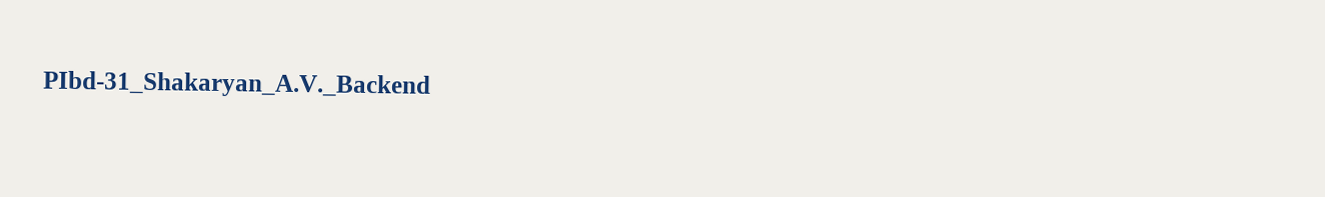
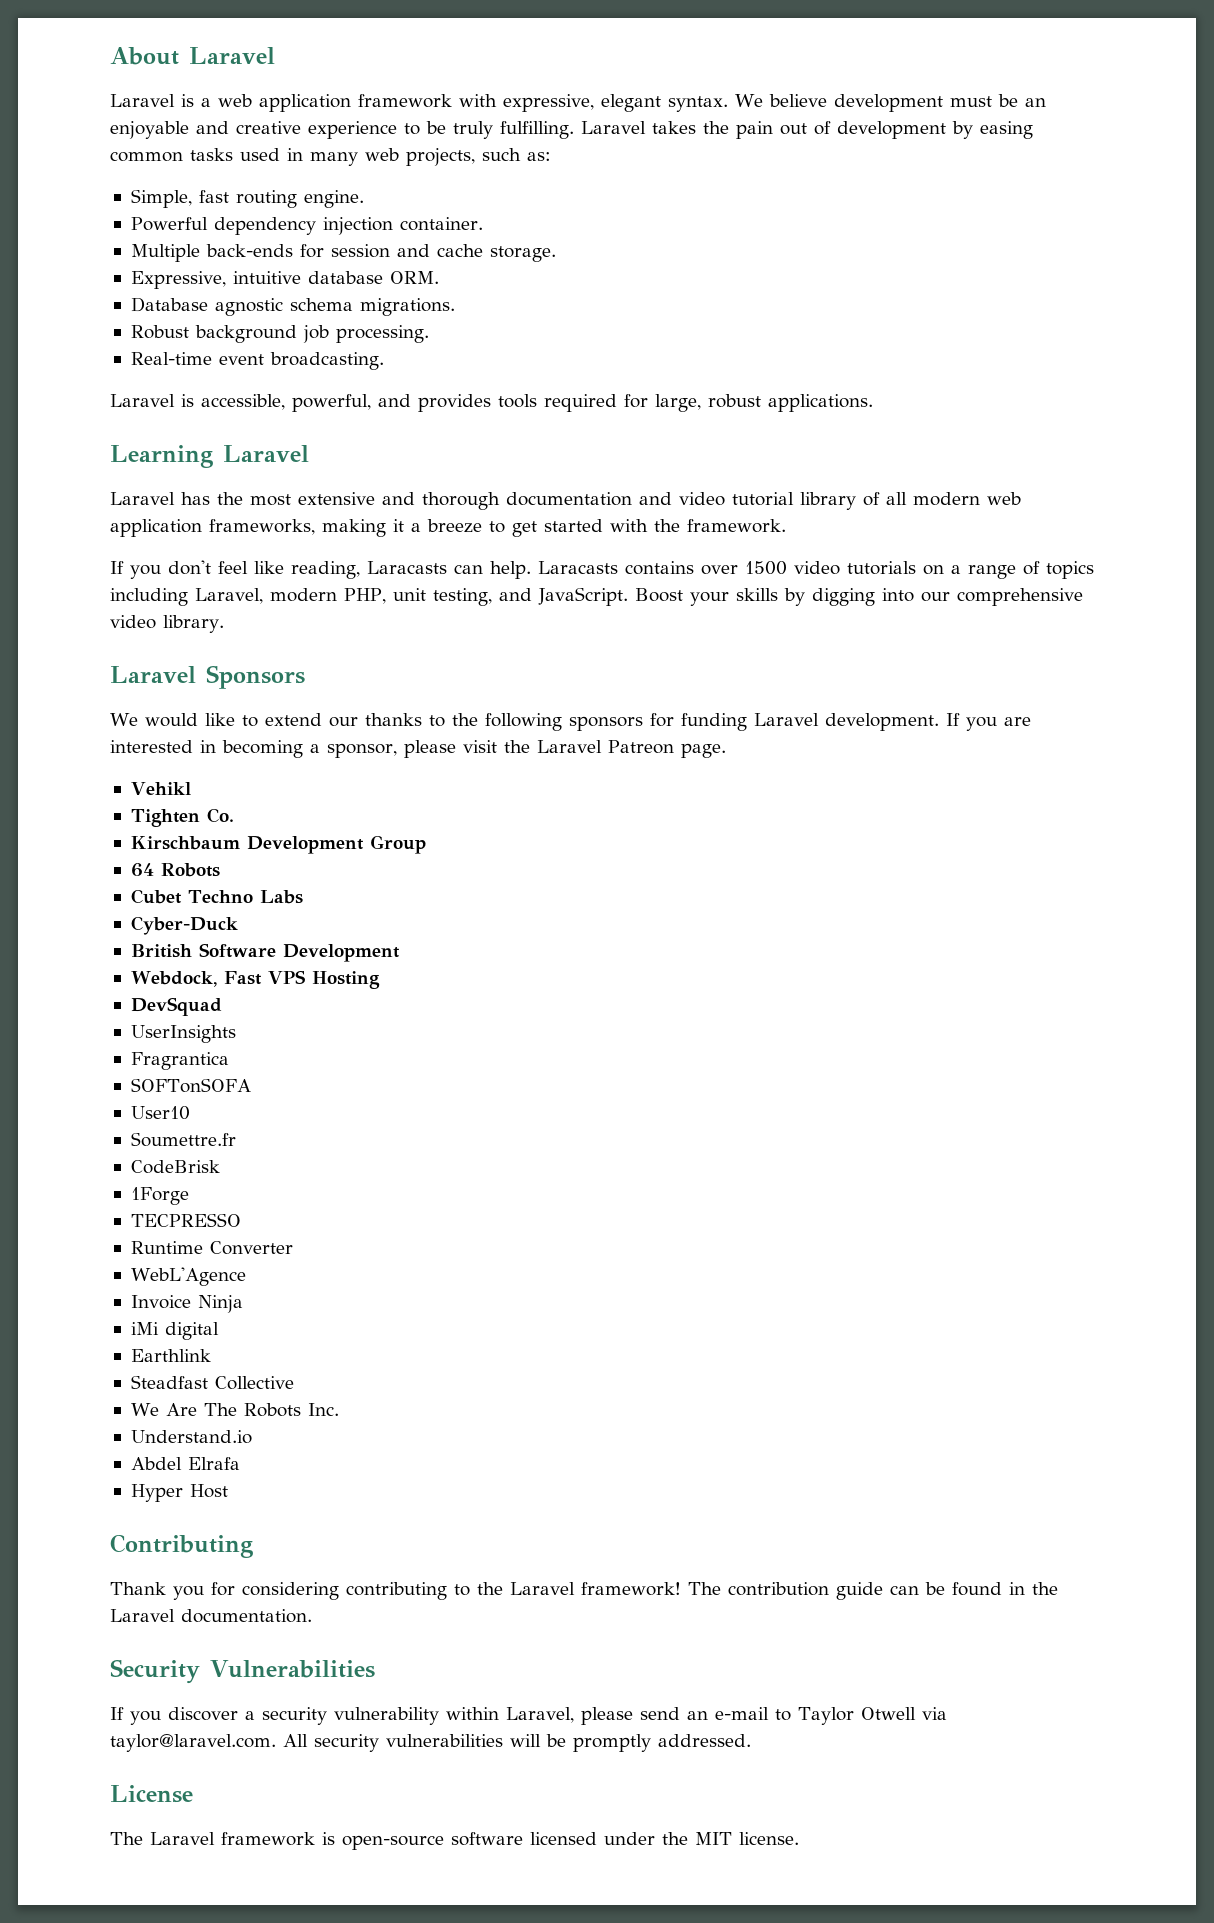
[43,70,431,99] PIbd-31_Shakaryan_A.V._Backend -> [110,47,275,65] [110,94,1046,112] [110,121,1033,139] [110,148,551,166] [130,189,364,208] [130,217,483,235] [130,244,556,262] [130,271,439,289] [130,297,455,316] [130,325,429,343] [130,352,384,370] [110,394,873,412] [110,445,309,468] [110,492,1021,510] [110,519,786,537] [110,560,1094,579] [110,587,1083,606] [110,615,224,633] [110,665,305,689] [110,713,1031,731] [110,740,726,758] [130,782,191,795] [130,808,234,827] [130,835,426,854] [130,863,220,877] [130,889,303,904] [130,916,238,935] [130,943,400,962] [130,970,380,989] [130,997,222,1016] [130,1025,236,1043] [130,1052,229,1070] [130,1078,251,1093] [130,1106,190,1120] [130,1132,236,1147] [130,1160,220,1174] [130,1187,189,1205] [130,1213,241,1227] [130,1241,293,1255] [130,1267,246,1286] [130,1295,243,1313] [130,1322,219,1340] [130,1349,211,1362] [130,1375,294,1390] [130,1403,339,1417] [130,1430,252,1444] [130,1457,240,1470] [130,1484,228,1502] [110,1534,253,1558] [110,1582,1058,1600] [110,1609,312,1623] [110,1659,375,1684] [110,1707,947,1725] [110,1734,751,1752] [110,1785,193,1803] [110,1832,799,1850] About Laravel // Laravel is a web application framework with expressive, elegant syntax. We believe development must be an enjoyable and creative experience to be truly fulfilling. Laravel takes the pain out of development by easing common tasks used in many web projects, such as: // Simple, fast routing engine. // Powerful dependency injection container. // Multiple back-ends for session and cache storage. // Expressive, intuitive database ORM. // Database agnostic schema migrations. // Robust background job processing. // Real-time event broadcasting. // Laravel is accessible, powerful, and provides tools required for large, robust applications. // Learning Laravel // Laravel has the most extensive and thorough documentation and video tutorial library of all modern web application frameworks, making it a breeze to get started with the framework. // If you don't feel like reading, Laracasts can help. Laracasts contains over 1500 video tutorials on a range of topics including Laravel, modern PHP, unit testing, and JavaScript. Boost your skills by digging into our comprehensive video library. // Laravel Sponsors // We would like to extend our thanks to the following sponsors for funding Laravel development. If you are interested in becoming a sponsor, please visit the Laravel Patreon page. // Vehikl // Tighten Co. // Kirschbaum Development Group // 64 Robots // Cubet Techno Labs // Cyber-Duck // British Software Development // Webdock, Fast VPS Hosting // DevSquad // UserInsights // Fragrantica // SOFTonSOFA // User10 // Soumettre.fr // CodeBrisk // 1Forge // TECPRESSO // Runtime Converter // WebL'Agence // Invoice Ninja // iMi digital // Earthlink // Steadfast Collective // We Are The Robots Inc. // Understand.io // Abdel Elrafa // Hyper Host // Contributing // Thank you for considering contributing to the Laravel framework! The contribution guide can be found in the Laravel documentation. // Security Vulnerabilities // If you discover a security vulnerability within Laravel, please send an e-mail to Taylor Otwell via taylor@laravel.com. All security vulnerabilities will be promptly addressed. // License // The Laravel framework is open-source software licensed under the MIT license.

